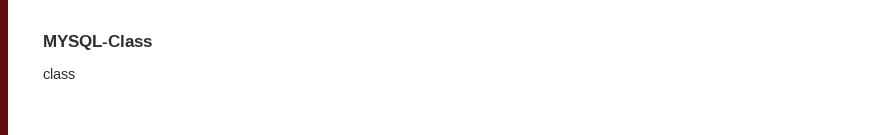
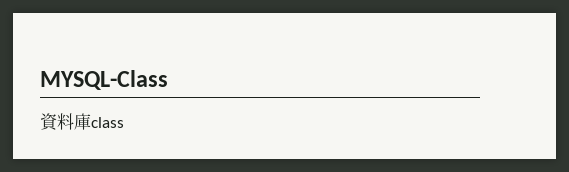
(152, 42) none -> [40,113,91,131] 資料庫

